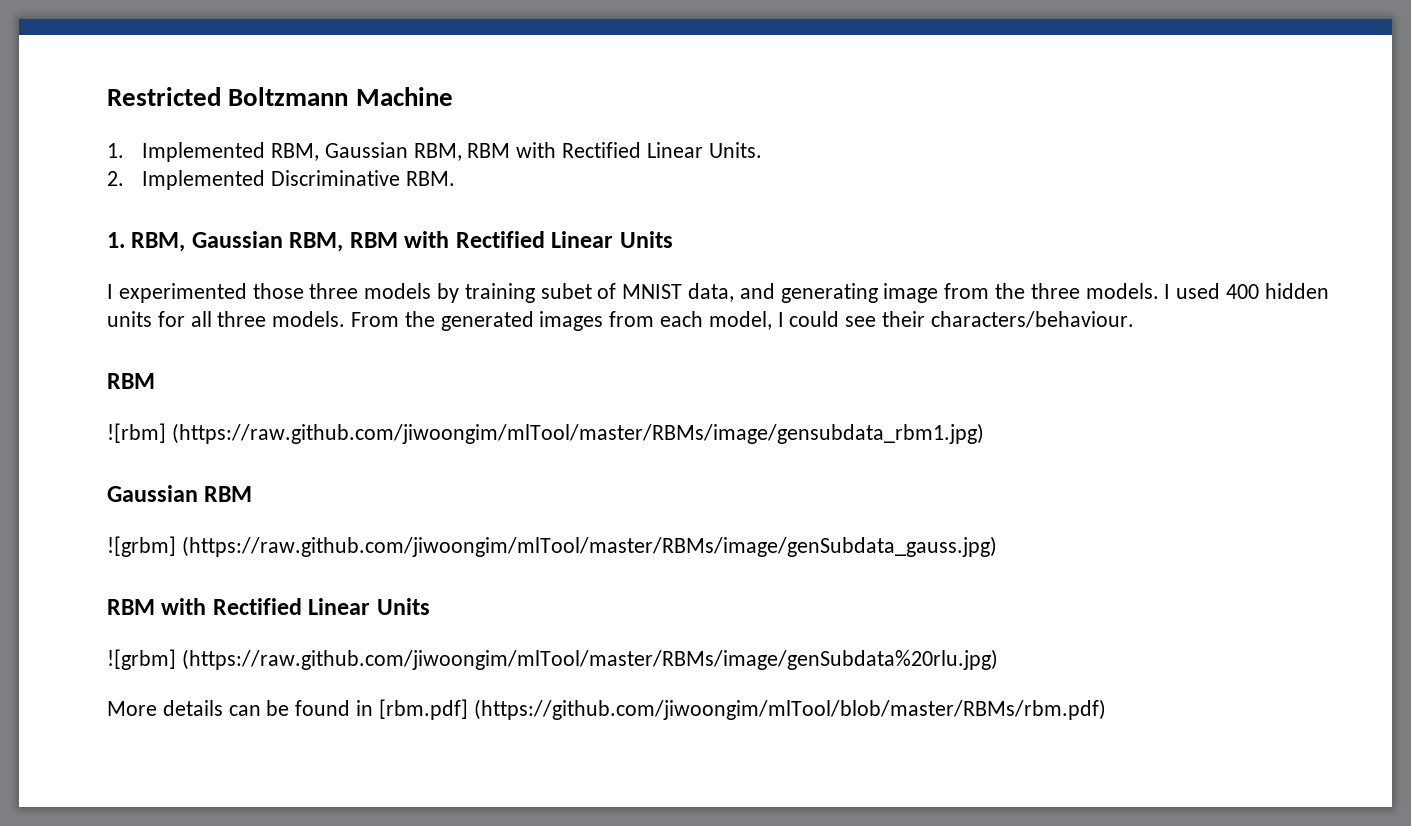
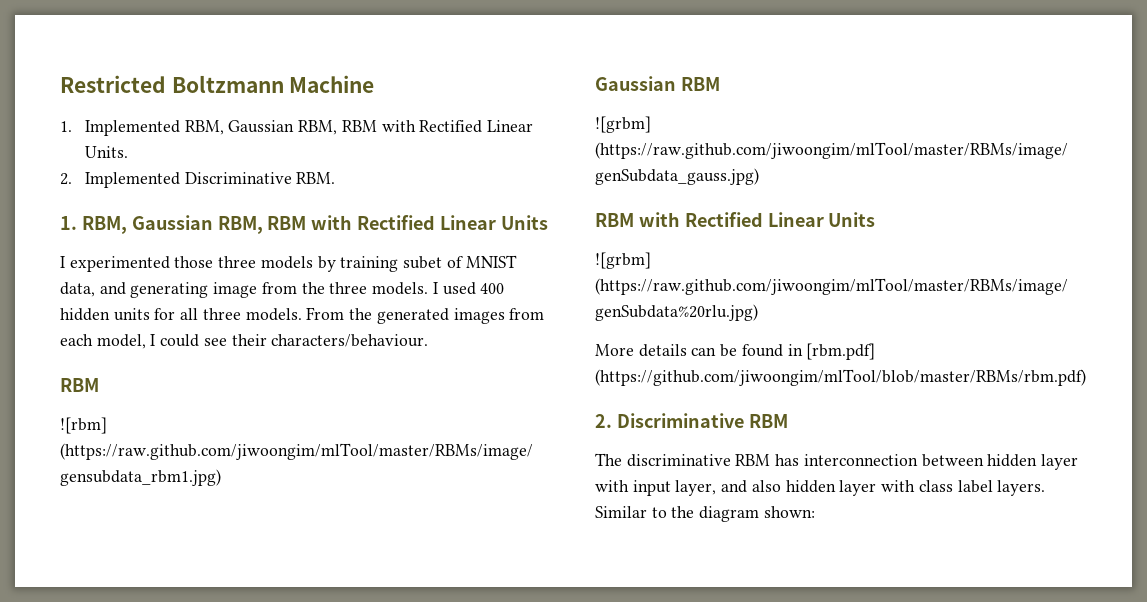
(1106, 709) none -> [595,413,788,428] [595,453,1079,470] [595,480,1046,496] [595,506,815,522] // 2. Discriminative RBM // The discriminative RBM has interconnection between hidden layer with input layer, and also hidden layer with class label layers. Similar to the diagram shown:

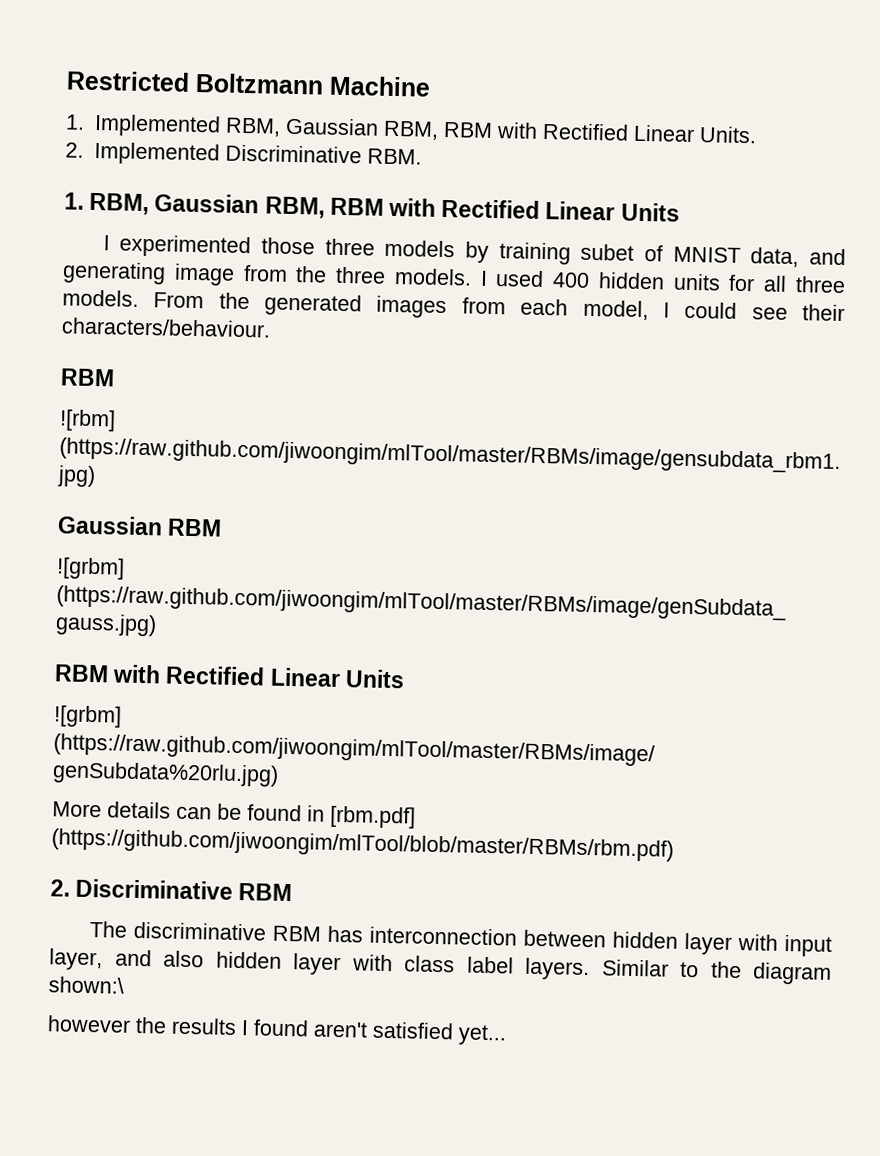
[763,506,815,518] shown: -> [48,976,124,994] [47,1015,507,1046] shown:\ // however the results I found aren't satisfied yet...

